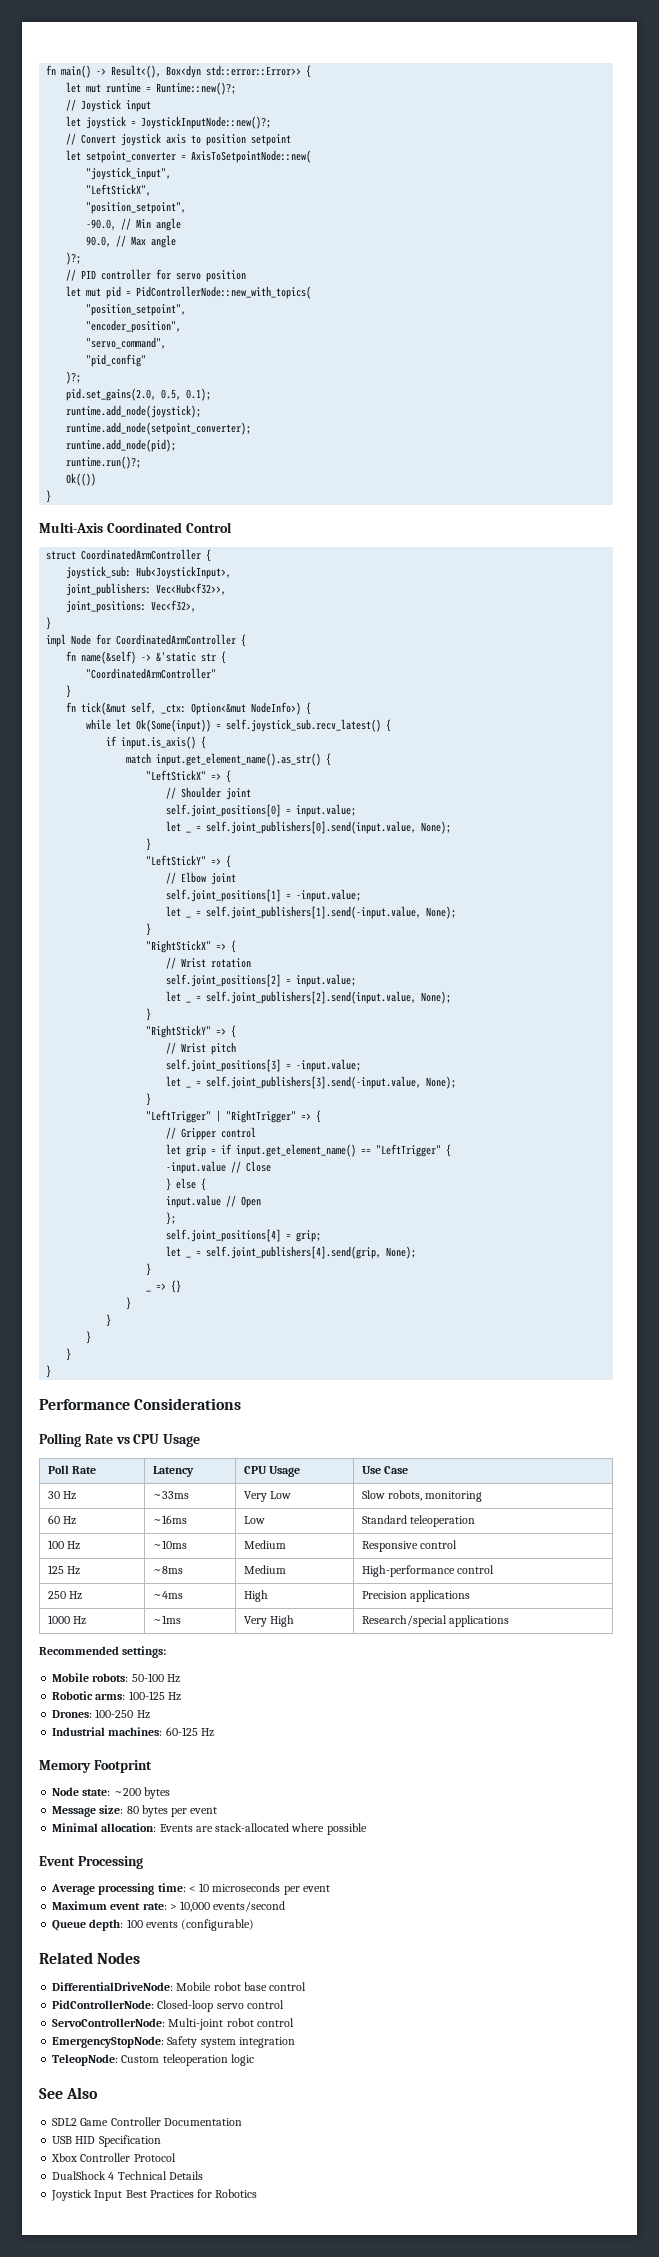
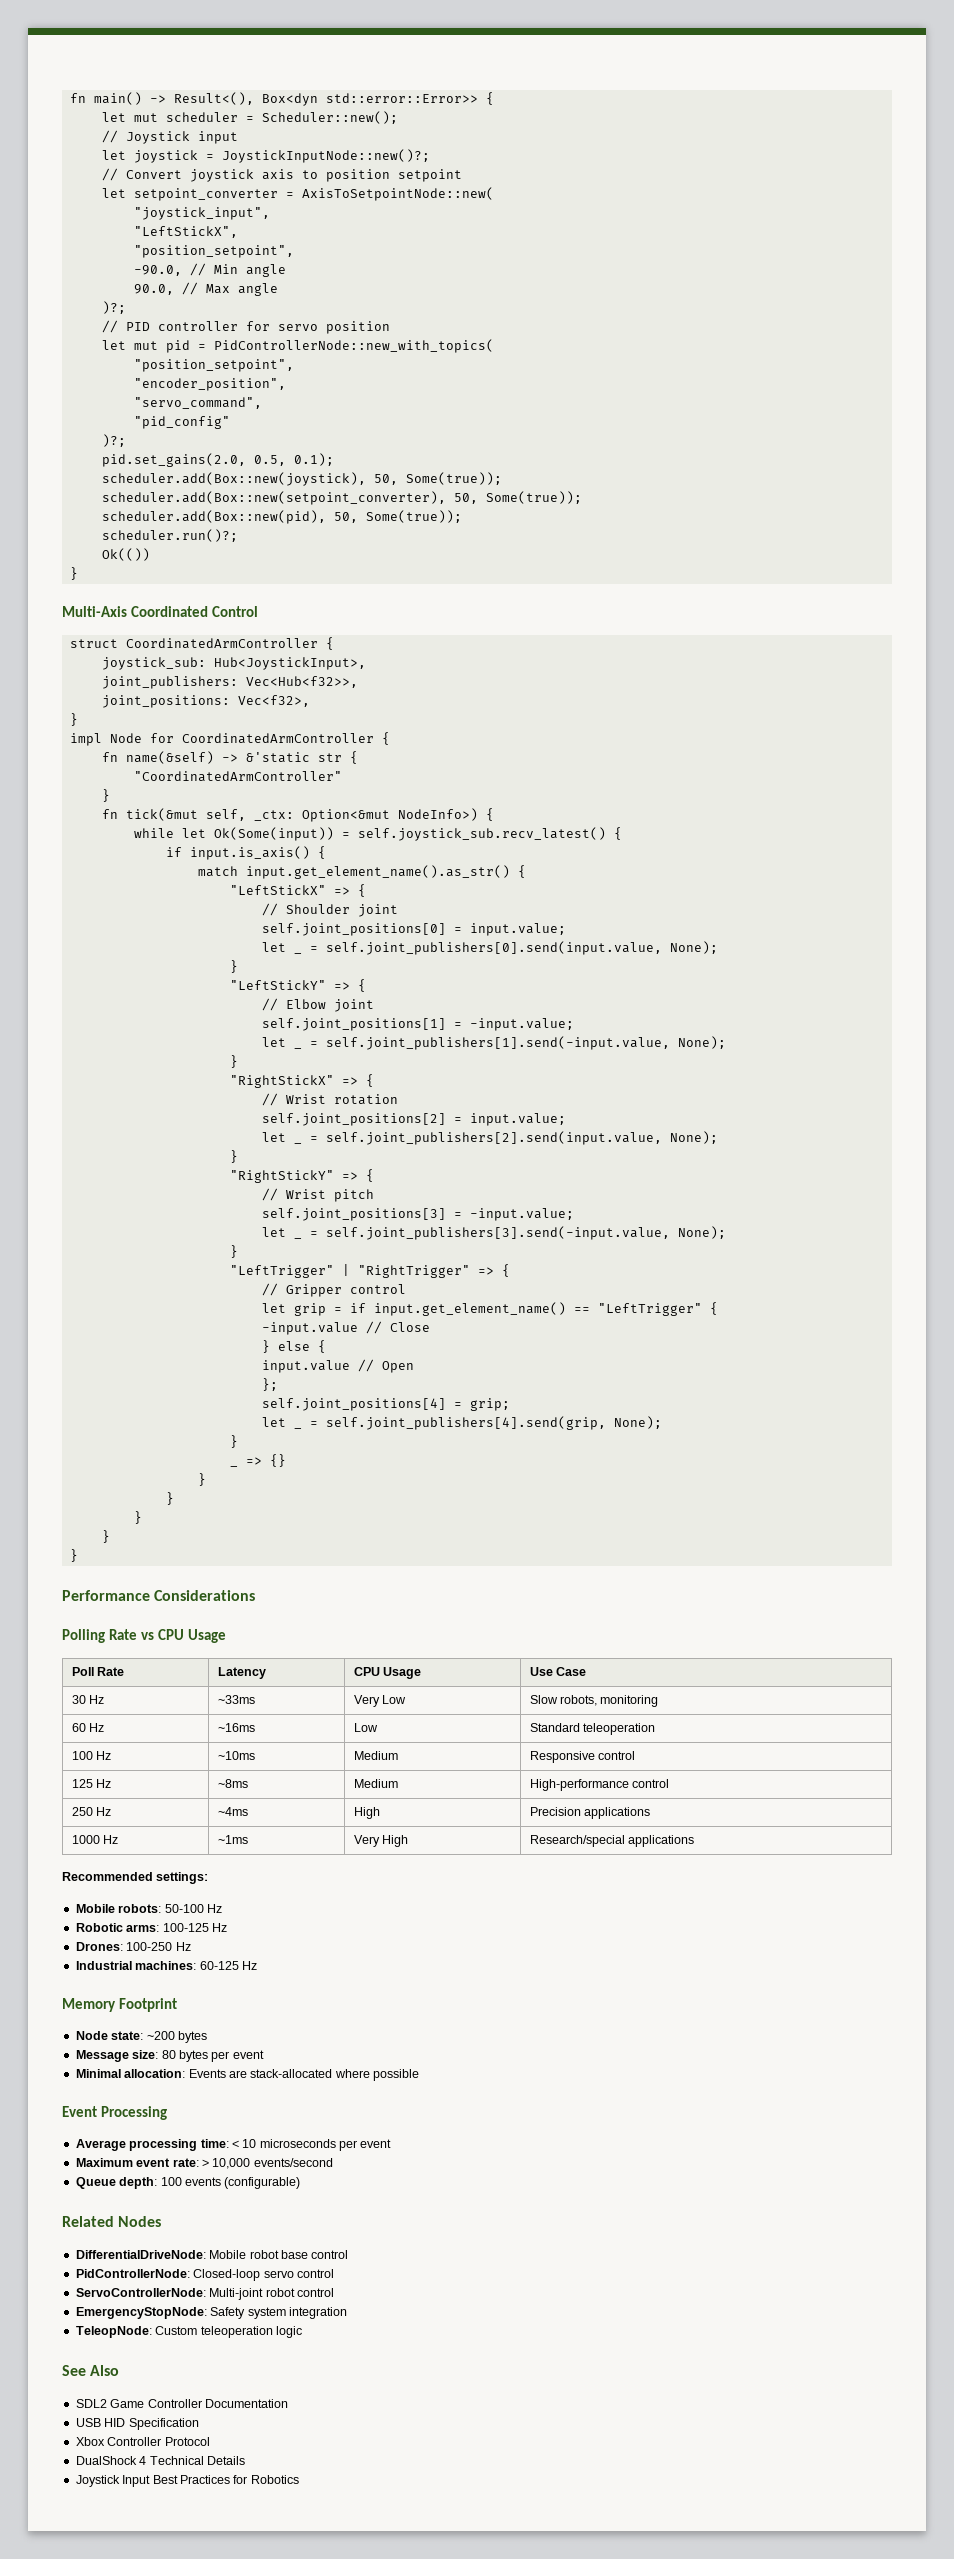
[106,82,237,95] runtime = Runtime::new()?; -> [165,111,398,124] scheduler = Scheduler::new();
[66,405,202,418] [66,422,252,435] [66,439,177,452] [66,456,142,469] runtime.add_node(joystick); // runtime.add_node(setpoint_converter); // runtime.add_node(pid); // runtime.run()?; -> [101,472,502,486] [101,491,582,505] [101,510,462,524] [101,529,238,542] scheduler.add(Box::new(joystick), 50, Some(true)); // scheduler.add(Box::new(setpoint_converter), 50, Some(true)); // scheduler.add(Box::new(pid), 50, Some(true)); // scheduler.run()?;

